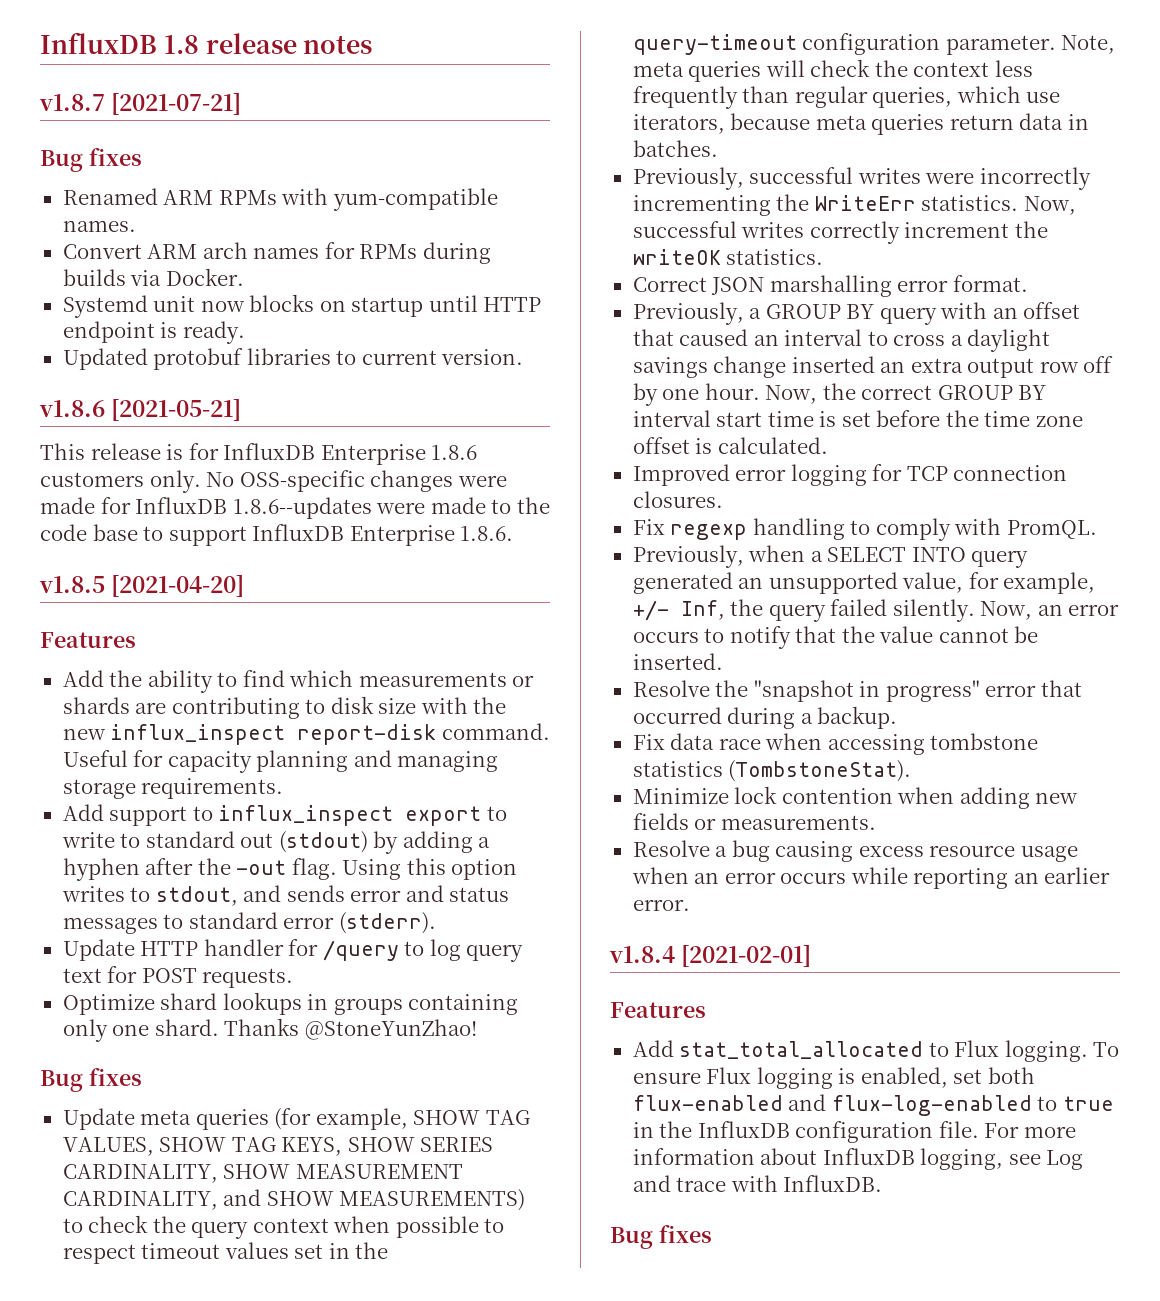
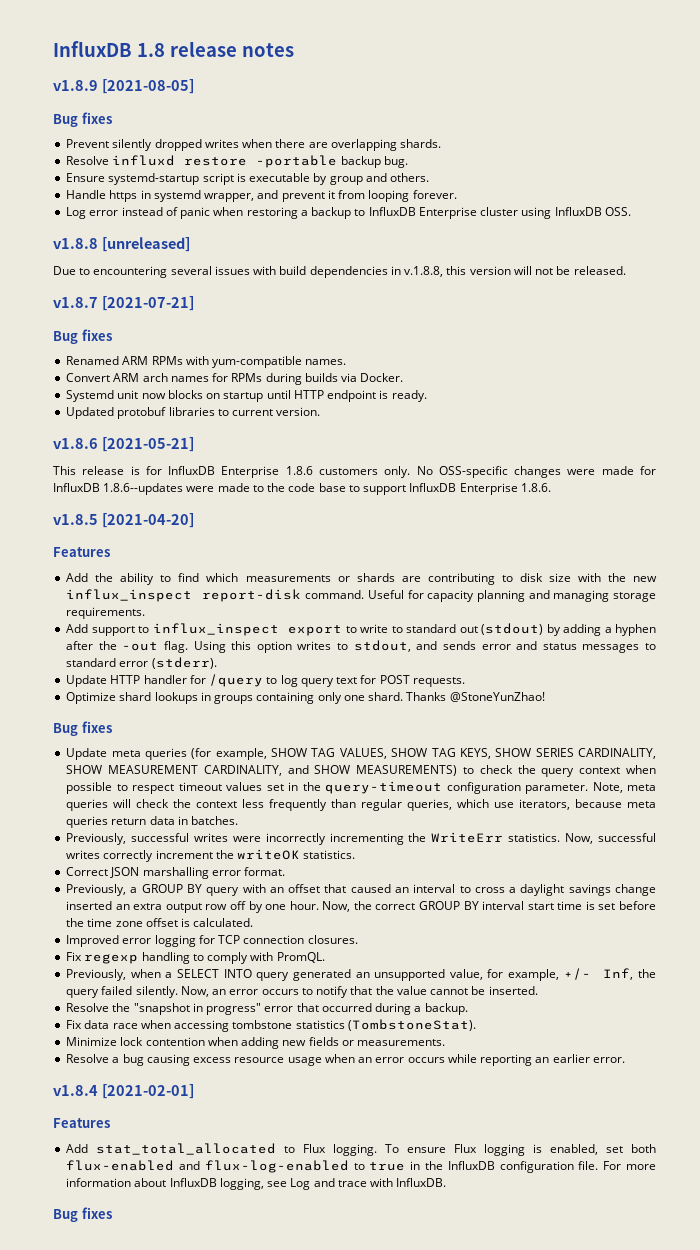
(373, 45) none -> [53,79,194,94] [53,112,112,127] [66,139,442,151] [66,155,408,168] [66,173,430,185] [66,190,457,202] [66,207,631,219] [53,237,190,252] [53,266,626,278] // v1.8.9 [2021-08-05] // Bug fixes // Prevent silently dropped writes when there are overlapping shards. // Resolve influxd restore -portable backup bug. // Ensure systemd-startup script is executable by group and others. // Handle https in systemd wrapper, and prevent it from looping forever. // Log error instead of panic when restoring a backup to InfluxDB Enterprise cluster using InfluxDB OSS. // v1.8.8 [unreleased] // Due to encountering several issues with build dependencies in v.1.8.8, this version will not be released.

